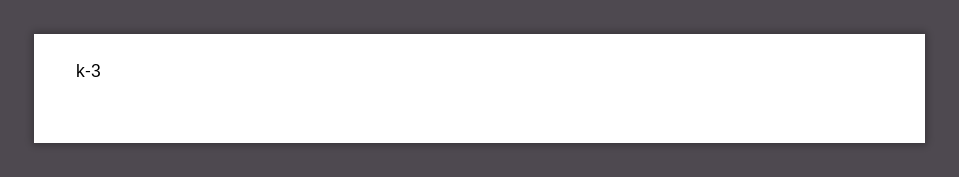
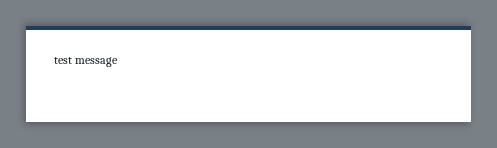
[76,64,101,77] k-3 -> [54,57,119,67] test message

